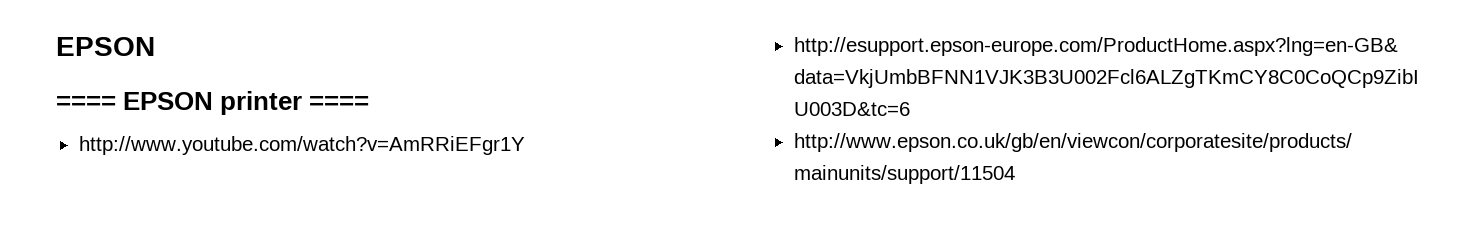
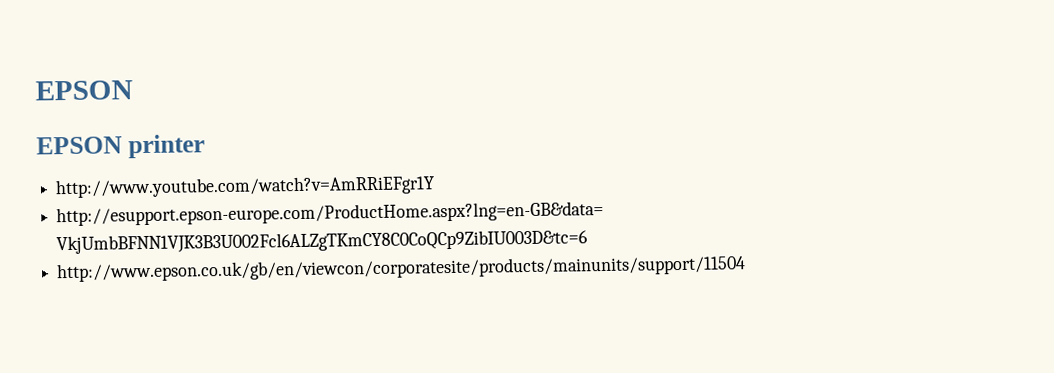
[56,96,116,110] ==== -> (133, 90) none
[309,96,370,110] ==== -> (205, 146) none

